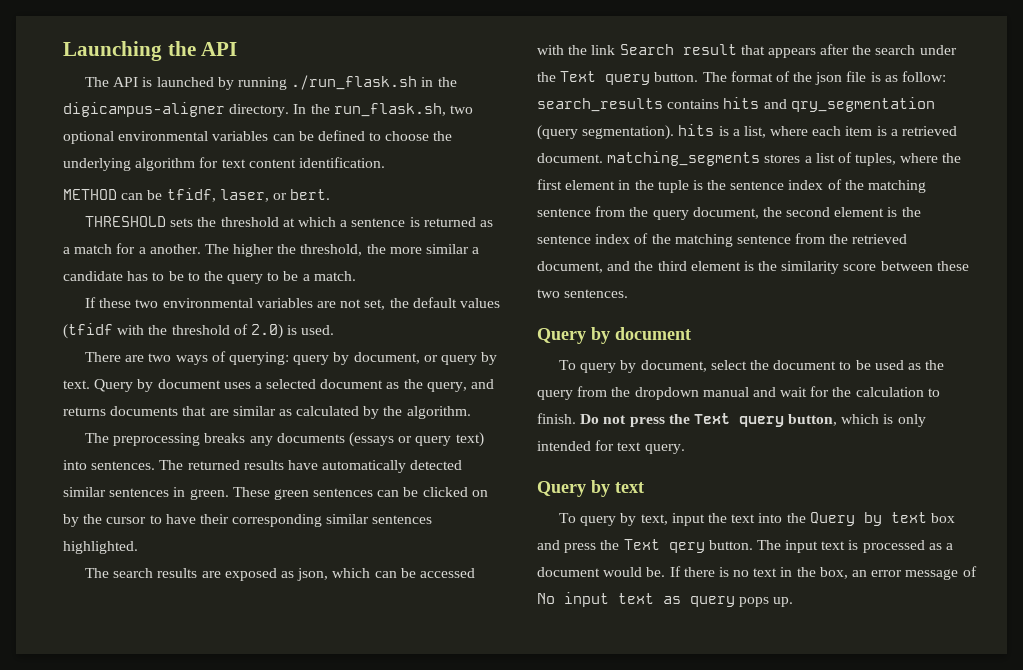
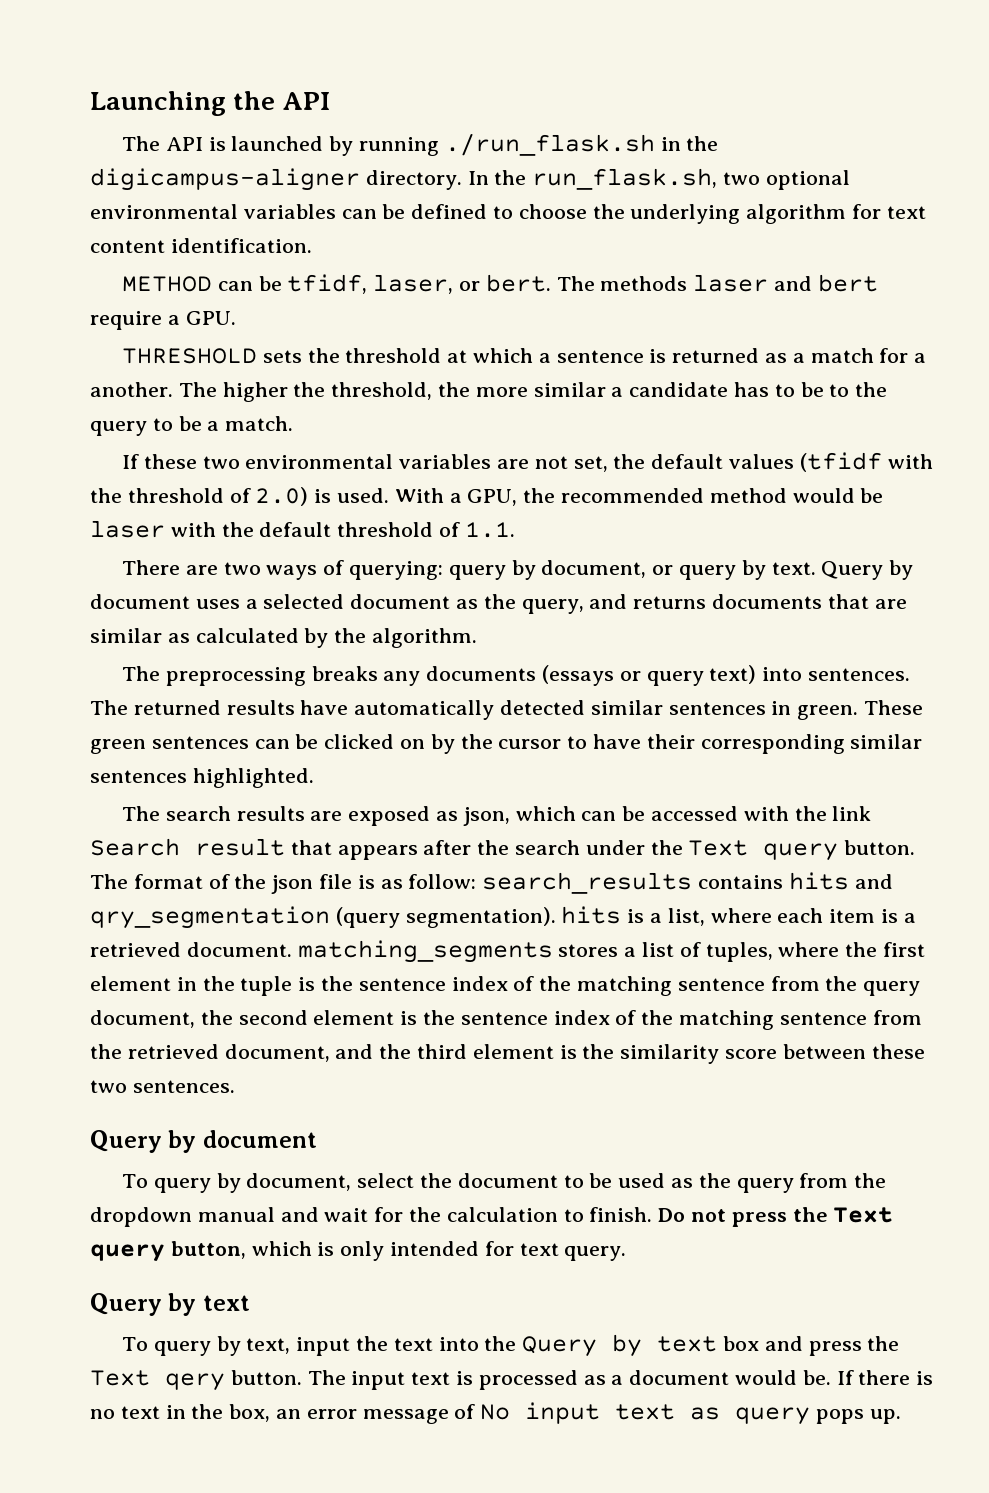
(331, 194) none -> [556,274,878,292] [90,311,236,330] The methods laser and bert require a GPU.
(335, 330) none -> [394,488,884,506] [90,520,515,538] With a GPU, the recommended method would be laser with the default threshold of 1.1.

